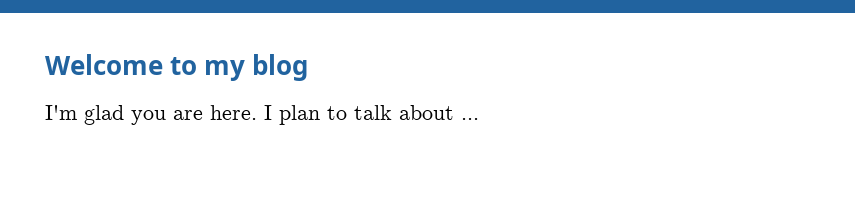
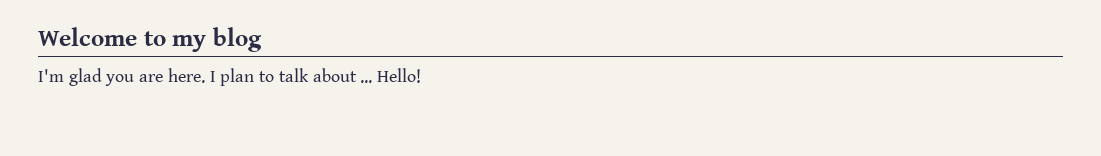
(479, 119) none -> [376,68,421,83] Hello!

